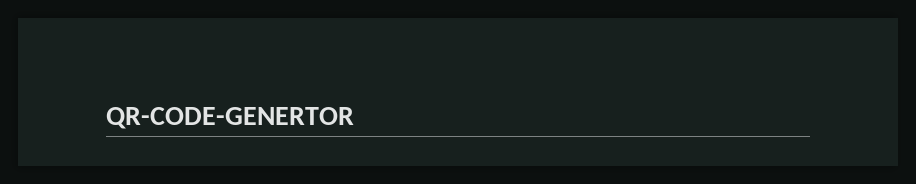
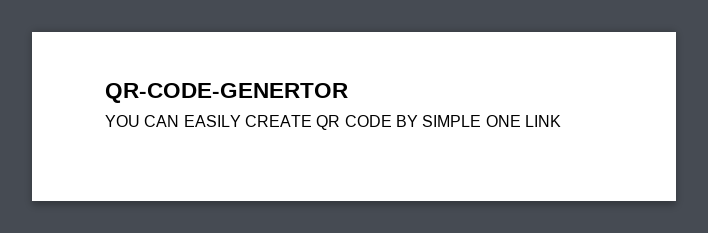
(354, 118) none -> [105,115,561,130] // YOU CAN EASILY CREATE QR CODE BY SIMPLE ONE LINK

